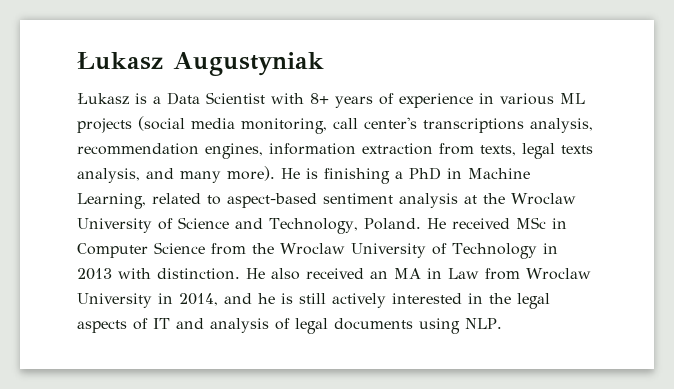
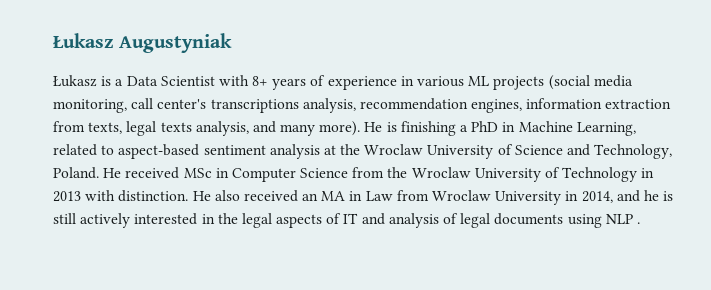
[465,318,502,329] NLP. -> [605,214,640,224] NLP .

